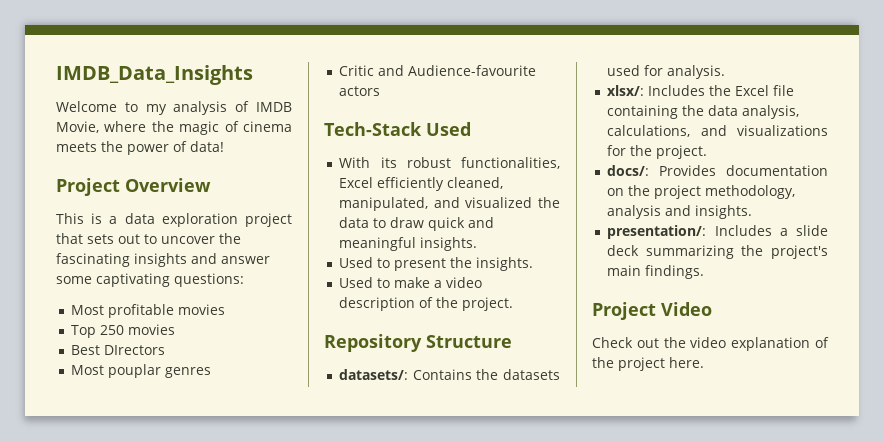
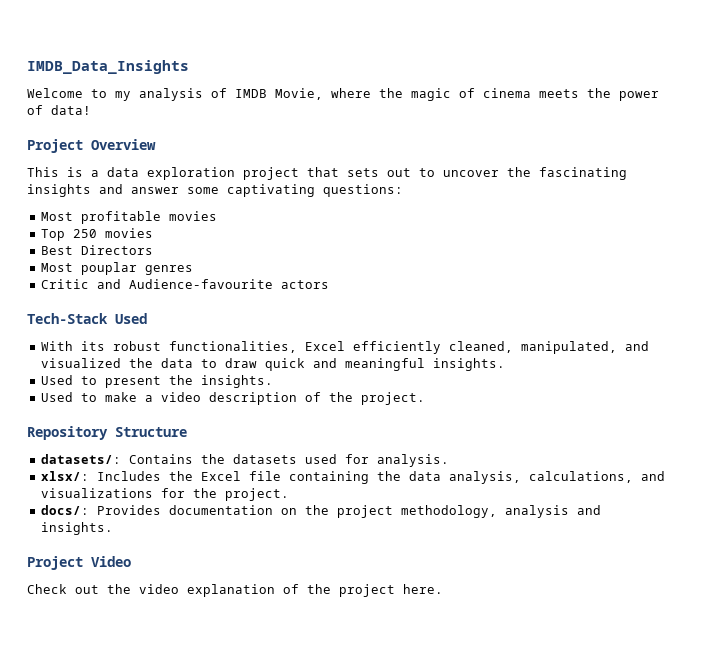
[104,345,166,355] DIrectors -> [80,245,153,255] Directors
[607,225,828,239] [607,245,828,259] [607,265,705,279] // presentation/: Includes a slide deck summarizing the project's main findings. -> (113, 528) none

